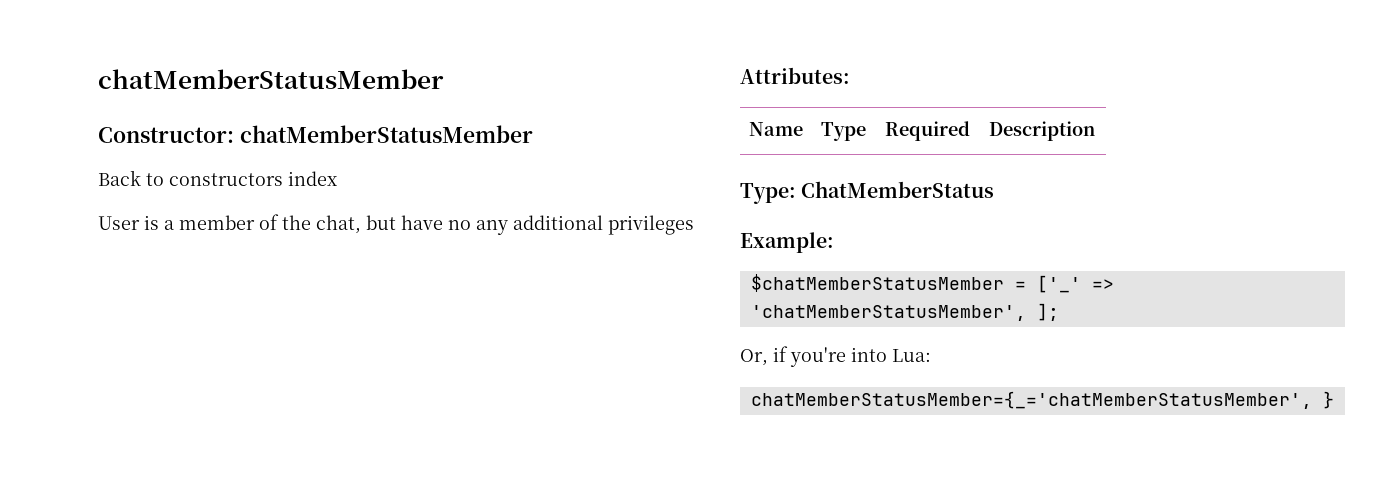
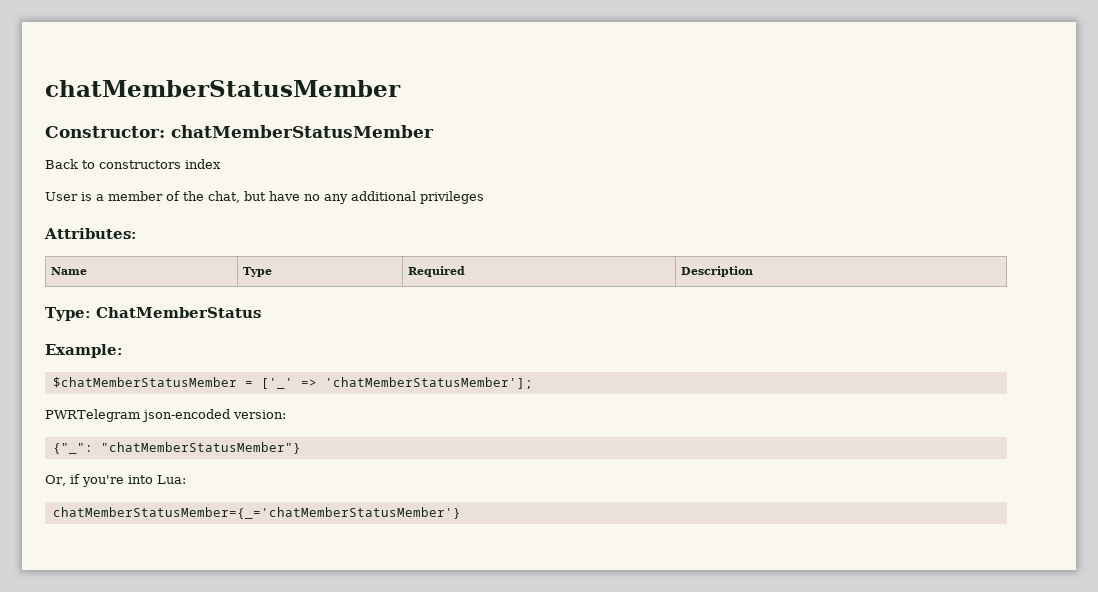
[750,303,1059,321] 'chatMemberStatusMember', ]; -> [324,377,533,389] [45,409,286,422] [52,442,301,454] 'chatMemberStatusMember']; // PWRTelegram json-encoded version: // {"_": "chatMemberStatusMember"}
[750,391,1334,409] chatMemberStatusMember={_='chatMemberStatusMember', } -> [52,507,461,519] chatMemberStatusMember={_='chatMemberStatusMember'}

